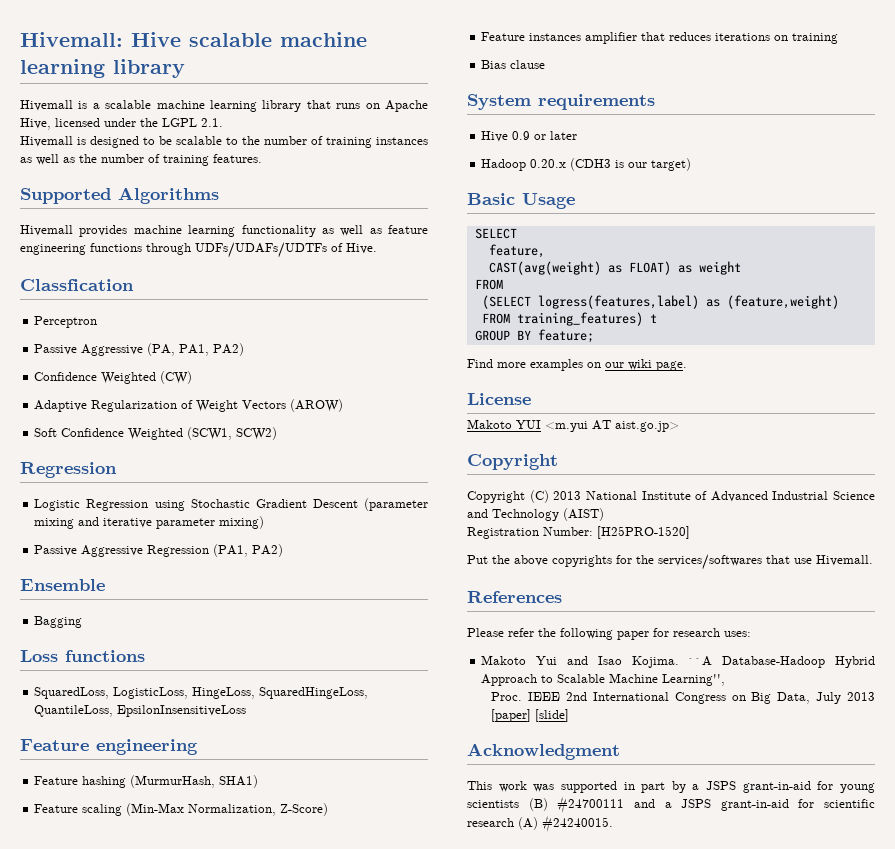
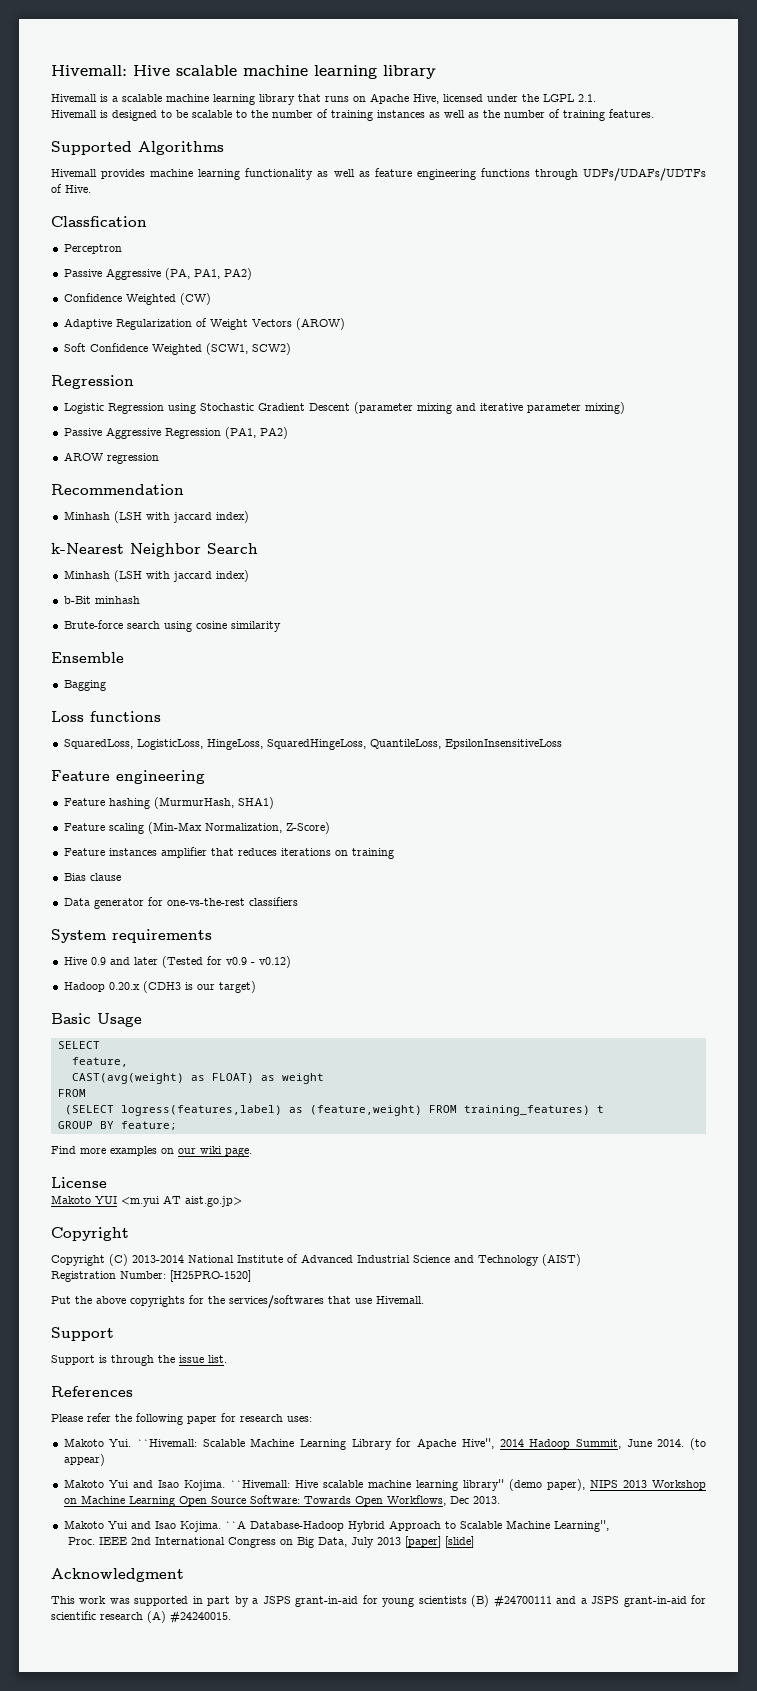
(284, 550) none -> [63,452,159,464] [51,484,184,495] [63,511,249,523] [51,543,258,557] [63,570,249,582] [63,596,140,604] [63,620,281,632] // AROW regression // Recommendation // Minhash (LSH with jaccard index) // k-Nearest Neighbor Search // Minhash (LSH with jaccard index) // b-Bit minhash // Brute-force search using cosine similarity
(546, 64) none -> [63,897,298,909] // Data generator for one-vs-the-rest classifiers
[534,134,547,140] or -> [109,957,130,965] and
(578, 135) none -> [161,956,291,968] (Tested for v0.9 - v0.12)
[553,491,582,500] 2013 -> [132,1255,184,1263] 2013-2014
(873, 560) none -> [51,1327,114,1341] [51,1355,227,1366] // Support // Support is through the issue list.
(751, 634) none -> [63,1438,707,1450] [63,1454,105,1466] [63,1479,706,1491] [63,1495,500,1507] // Makoto Yui. ``Hivemall: Scalable Machine Learning Library for Apache Hive'', 2014 Hadoop Summit, June 2014. (to appear) // Makoto Yui and Isao Kojima. ``Hivemall: Hive scalable machine learning library'' (demo paper), NIPS 2013 Workshop on Machine Learning Open Source Software: Towards Open Workflows, Dec 2013.

